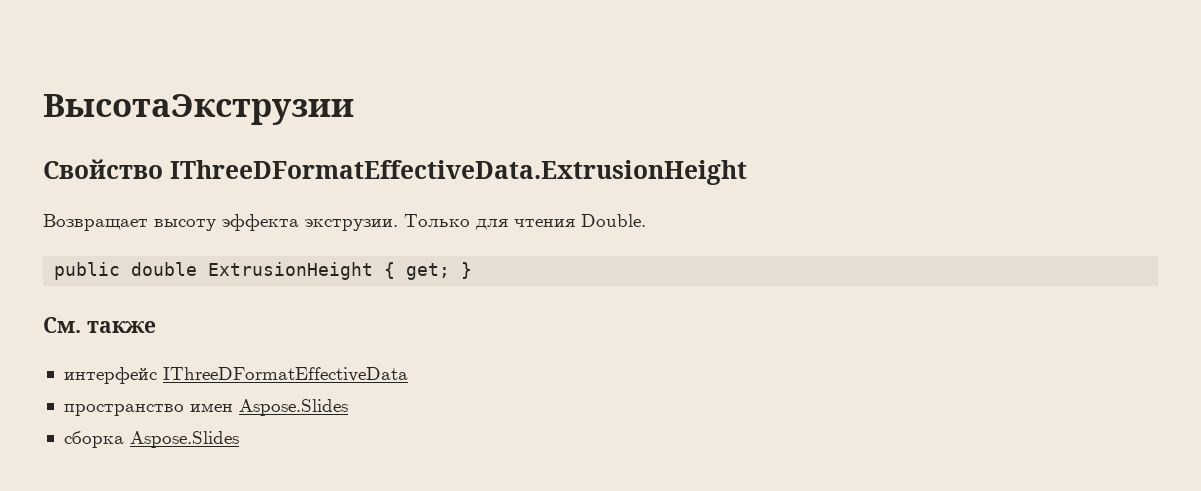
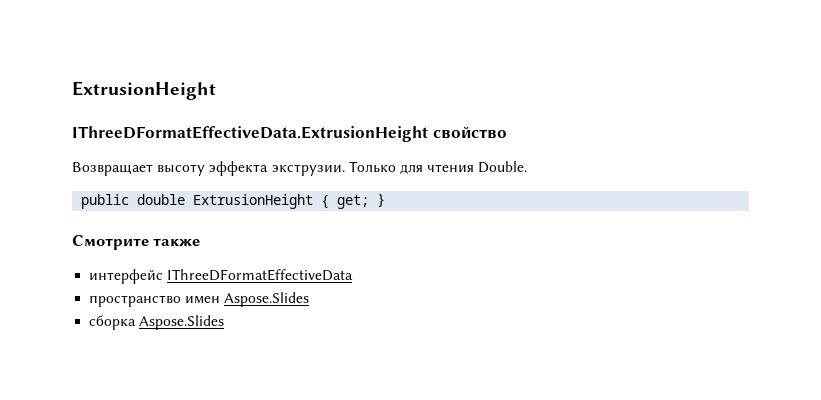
[43,94,354,125] [43,159,163,179] ВысотаЭкструзии // Свойство -> [72,81,216,100] ExtrusionHeight //
(747, 172) none -> [432,126,507,139] свойство
[43,317,81,333] См. -> [72,235,149,250] Смотрите

